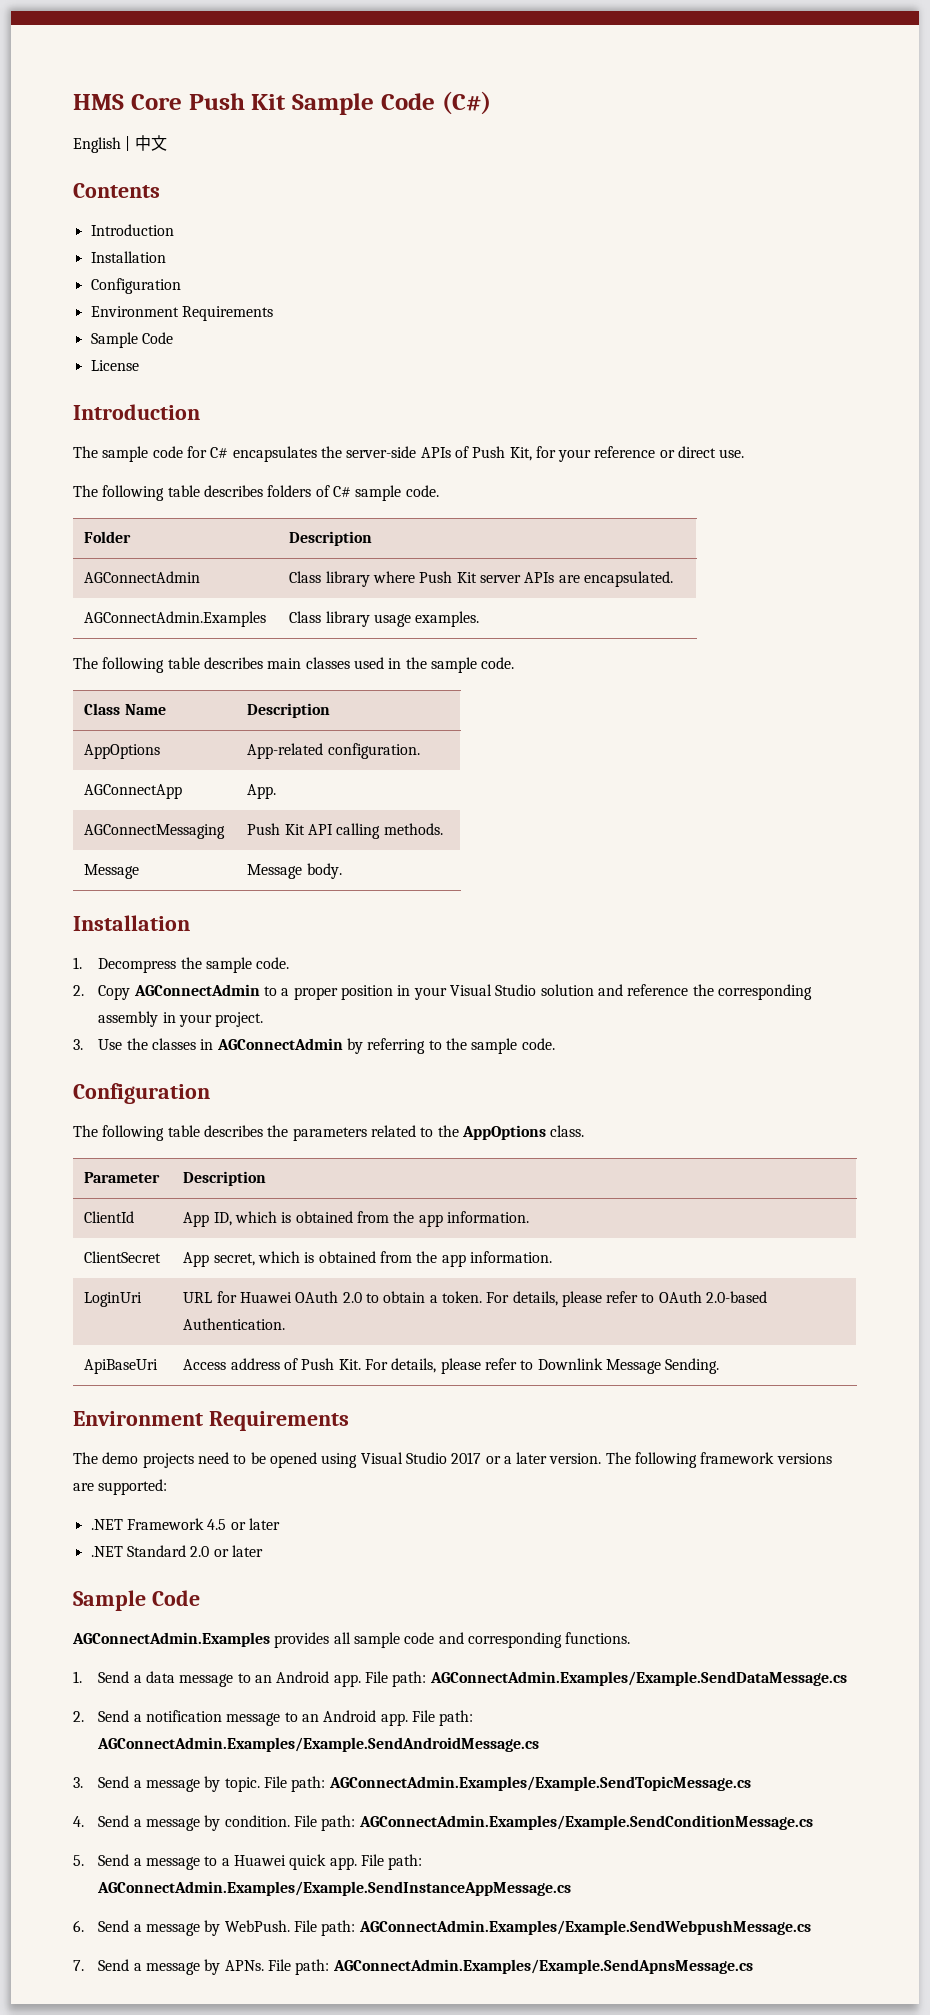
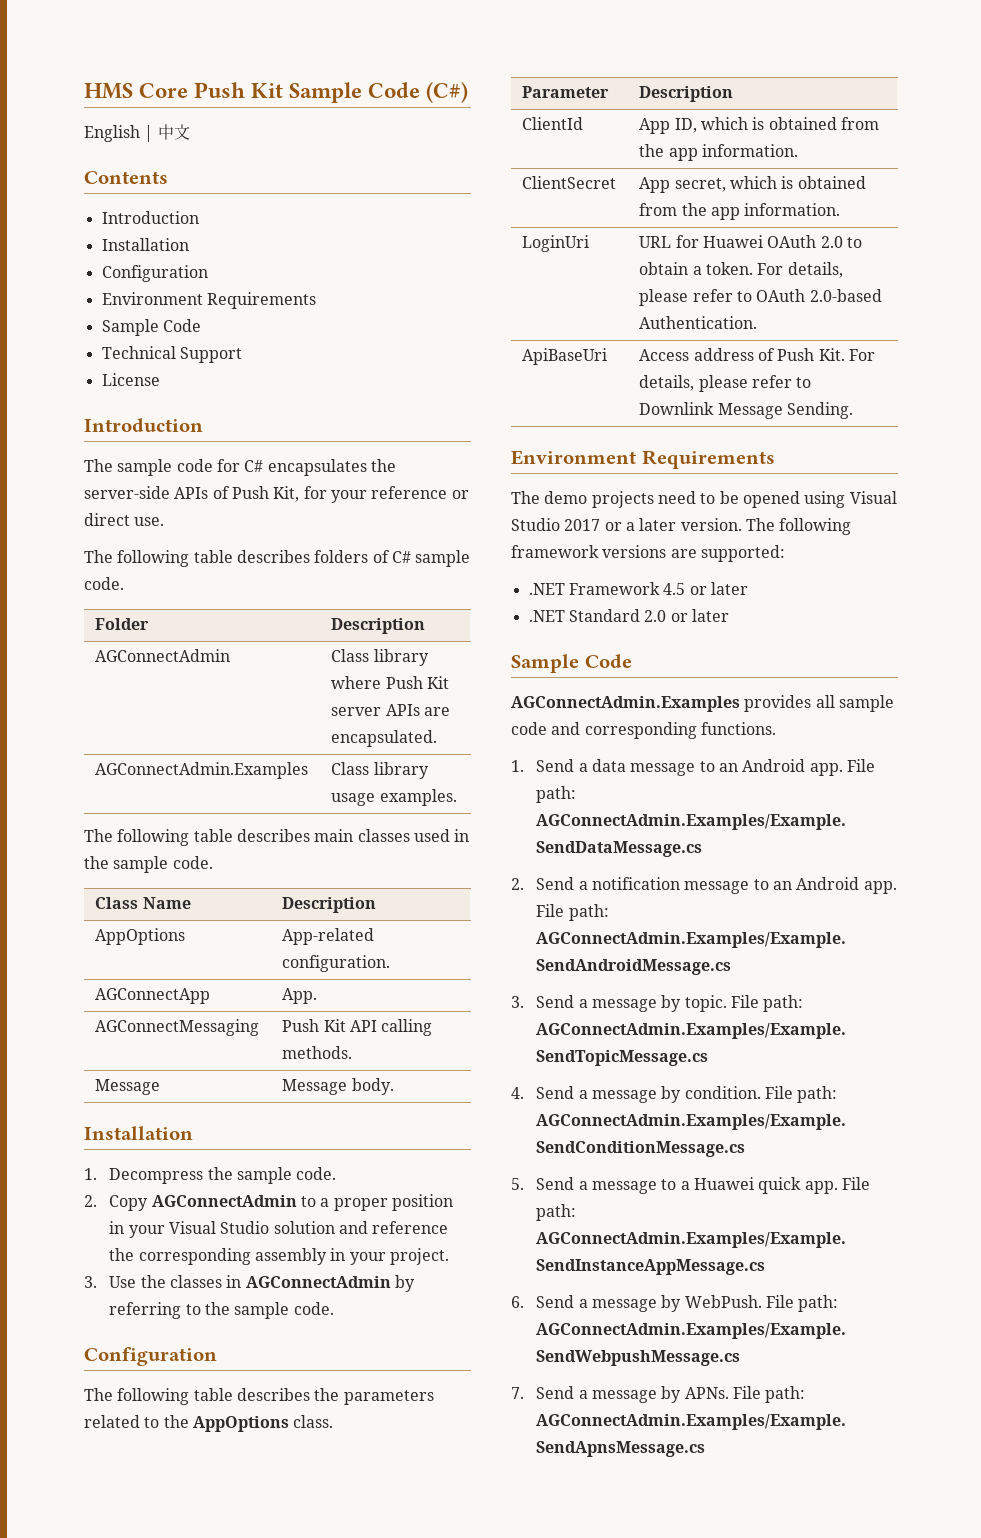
(173, 338) none -> [101,346,242,363] // Technical Support

